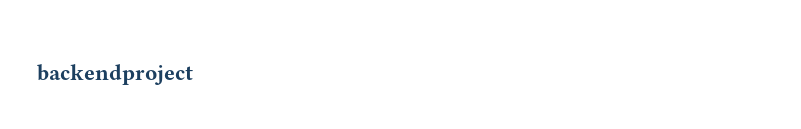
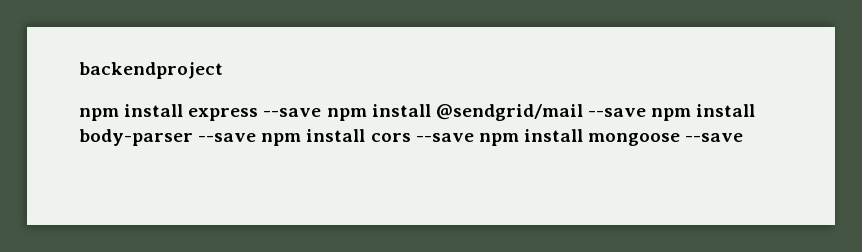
(193, 74) none -> [79,104,756,121] [79,129,744,146] // npm install express --save npm install @sendgrid/mail --save npm install body-parser --save npm install cors --save npm install mongoose --save

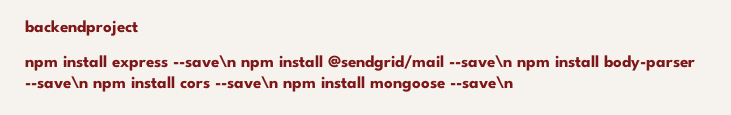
[263,108,322,117] --save -> [173,55,236,68] --save\n
[587,108,646,117] --save -> [449,55,512,68] --save\n
[198,133,257,142] --save -> [25,76,88,89] --save\n
[415,133,474,142] --save -> [215,76,278,89] --save\n
[685,133,744,142] --save -> [450,76,513,89] --save\n

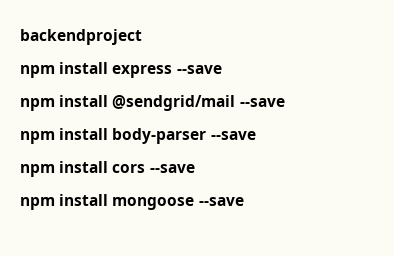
[173,55,236,68] --save\n -> [176,65,222,74] --save //
[449,55,512,68] --save\n -> [239,98,285,107] --save //
[25,76,88,89] --save\n -> [210,131,256,140] --save //
[215,76,278,89] --save\n -> [149,164,195,173] --save //
[450,76,513,89] --save\n -> [198,197,244,206] --save

